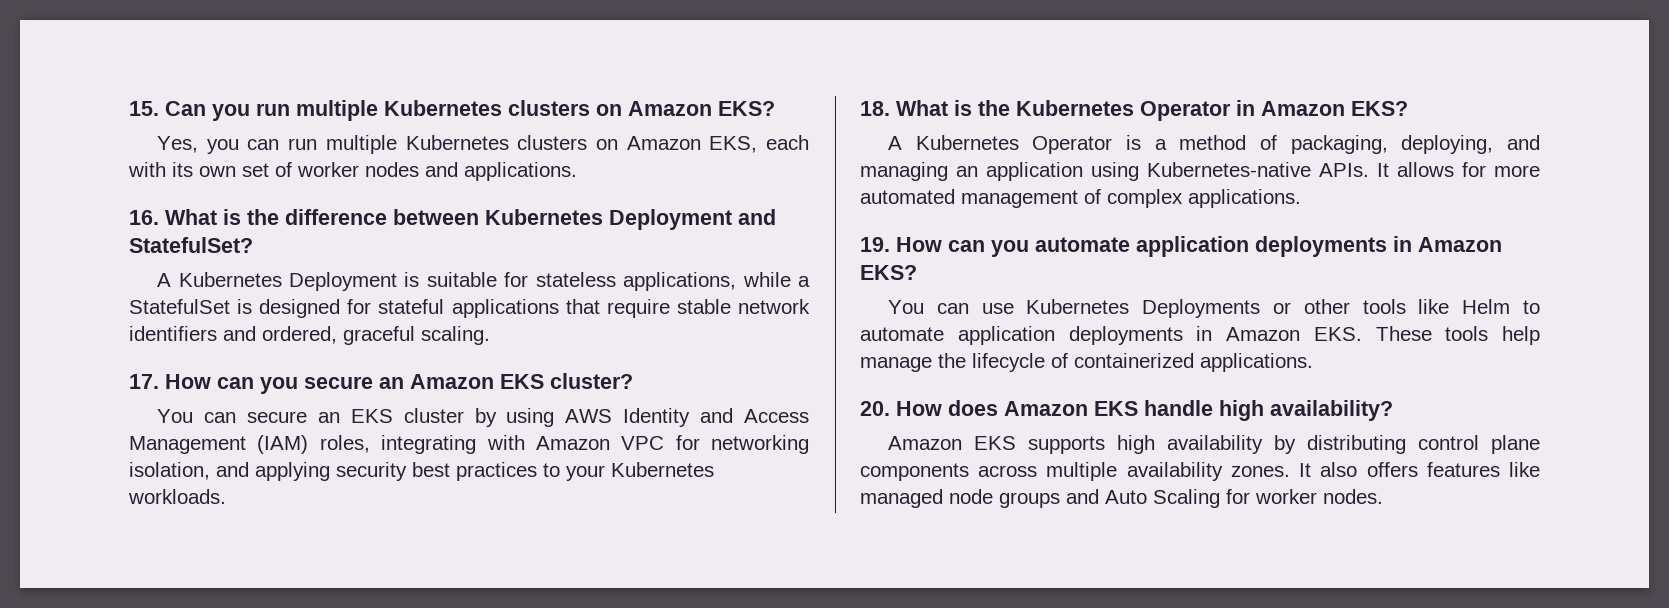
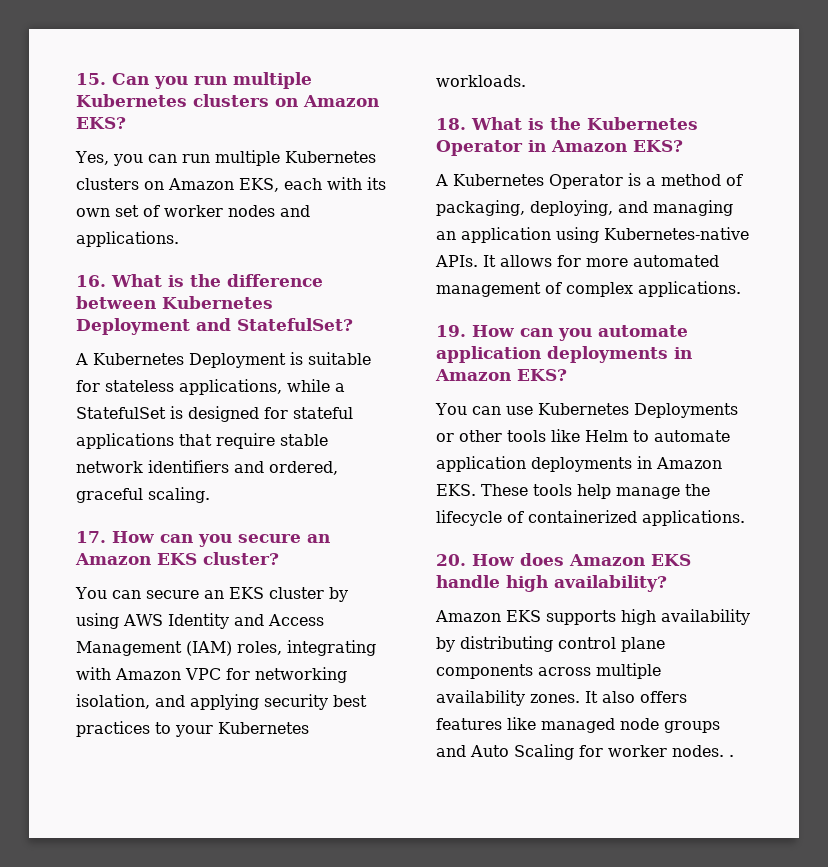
(1383, 496) none -> [729,755,734,757] .

